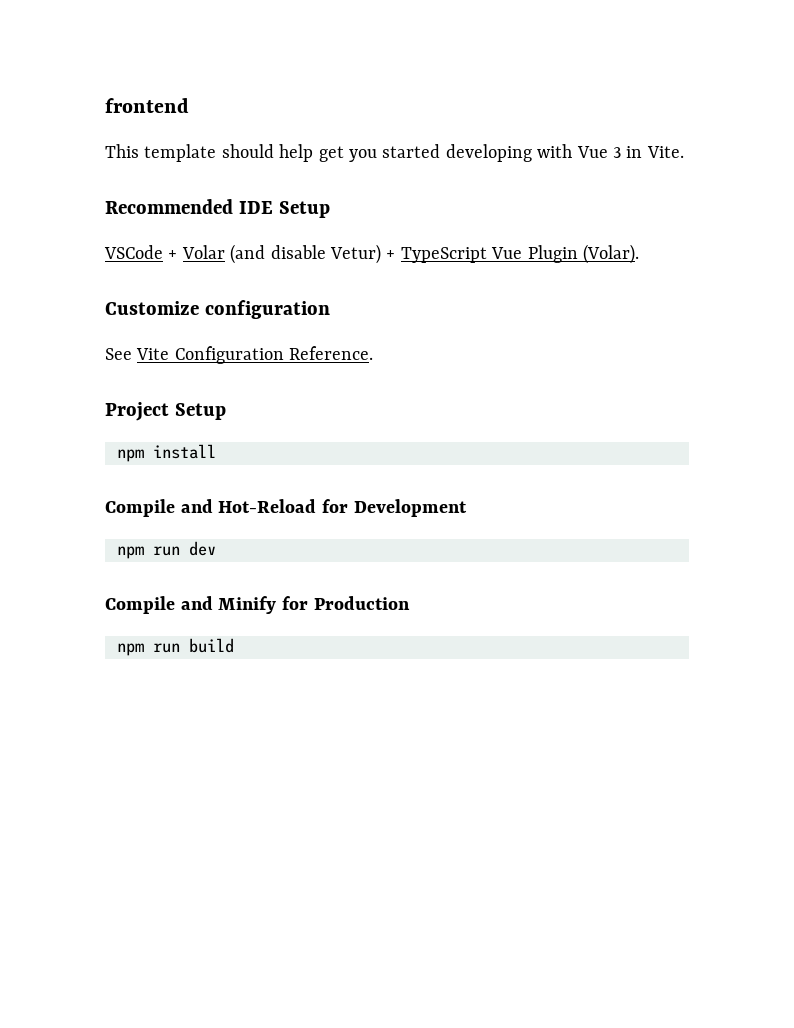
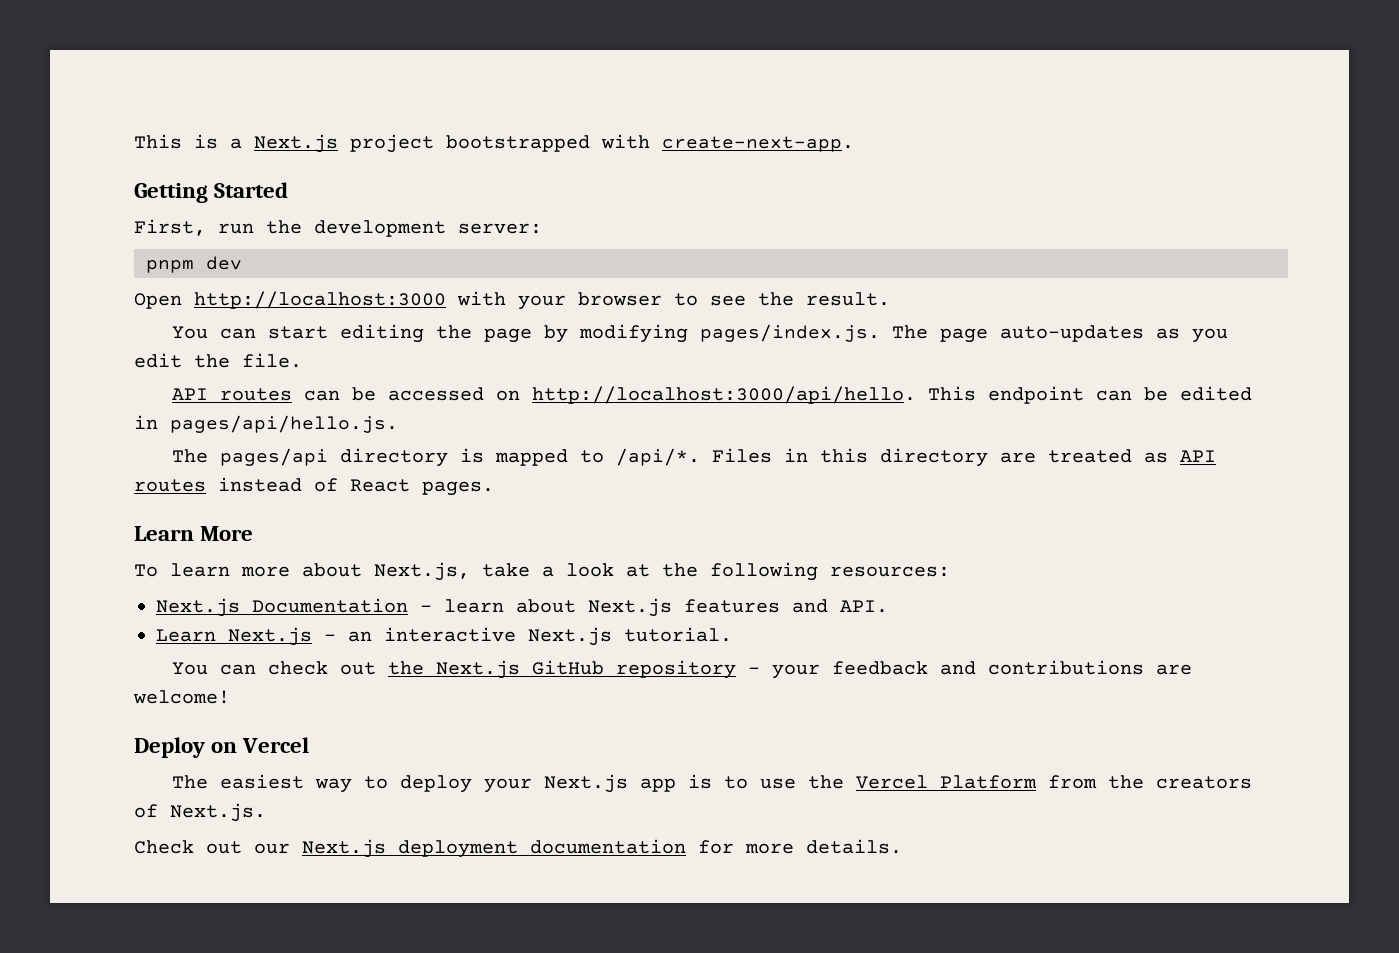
[105,98,189,113] [105,144,684,162] [105,199,330,218] [104,244,639,264] [105,300,330,319] [105,346,374,364] [105,402,226,421] [117,444,216,462] [105,499,467,517] [117,541,216,559] [105,596,410,614] [117,638,234,656] frontend // This template should help get you started developing with Vue 3 in Vite. // Recommended IDE Setup // VSCode + Volar (and disable Vetur) + TypeScript Vue Plugin (Volar). // Customize configuration // See Vite Configuration Reference. // Project Setup // npm install // Compile and Hot-Reload for Development // npm run dev // Compile and Minify for Production // npm run build -> [134,134,854,153] [134,182,289,203] [134,219,542,237] [146,256,242,273] [134,291,890,310] [172,324,1229,343] [134,353,302,368] [172,386,1253,404] [134,415,398,433] [172,448,1217,467] [134,477,494,496] [134,526,254,541] [134,562,950,581] [156,598,888,617] [156,627,732,646] [172,660,1193,679] [133,690,230,704] [134,737,310,758] [172,774,1253,793] [134,803,266,822] [134,839,902,858] This is a Next.js project bootstrapped with create-next-app. // Getting Started // First, run the development server: // pnpm dev // Open http://localhost:3000 with your browser to see the result. // You can start editing the page by modifying pages/index.js. The page auto-updates as you edit the file. // API routes can be accessed on http://localhost:3000/api/hello. This endpoint can be edited in pages/api/hello.js. // The pages/api directory is mapped to /api/*. Files in this directory are treated as API routes instead of React pages. // Learn More // To learn more about Next.js, take a look at the following resources: // Next.js Documentation - learn about Next.js features and API. // Learn Next.js - an interactive Next.js tutorial. // You can check out the Next.js GitHub repository - your feedback and contributions are welcome! // Deploy on Vercel // The easiest way to deploy your Next.js app is to use the Vercel Platform from the creators of Next.js. // Check out our Next.js deployment documentation for more details.

